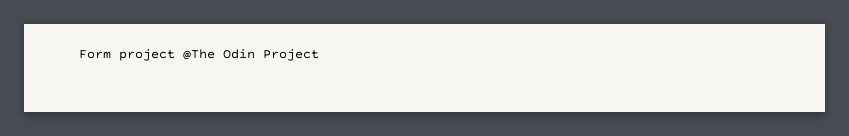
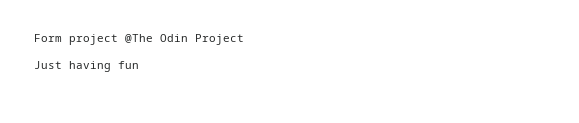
(319, 55) none -> [34,61,139,72] // Just having fun

